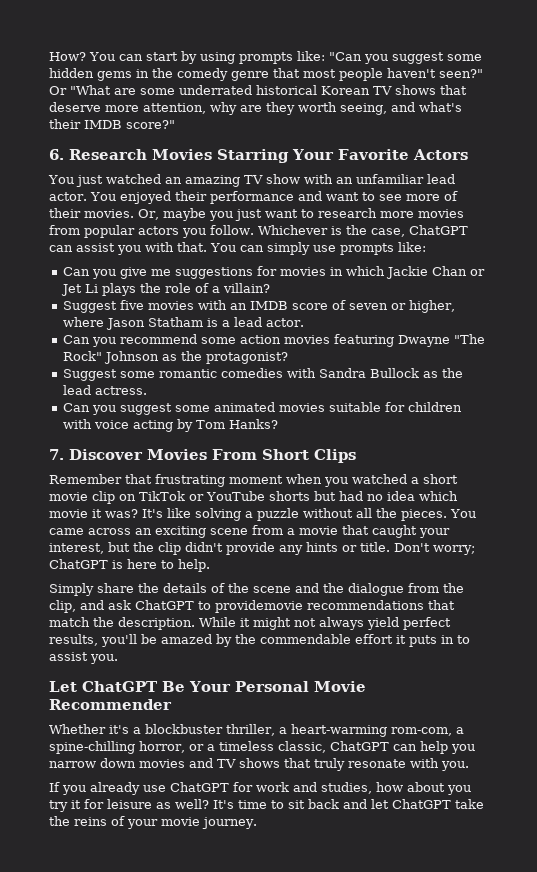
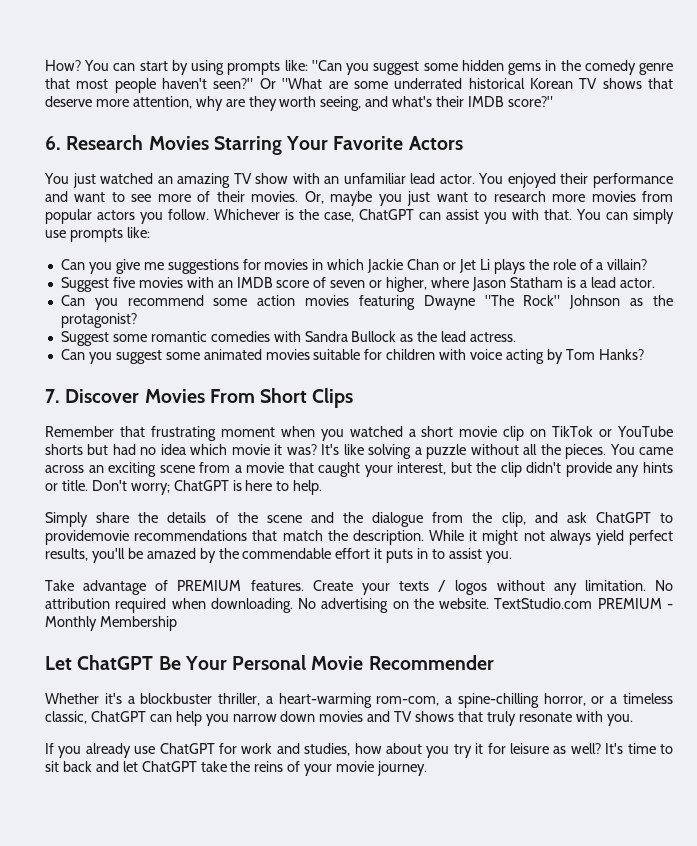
(118, 659) none -> [45,580,674,595] [45,598,673,613] [45,616,177,631] // Take advantage of PREMIUM features. Create your texts / logos without any limitation. No attribution required when downloading. No advertising on the website. TextStudio.com PREMIUM - Monthly Membership

